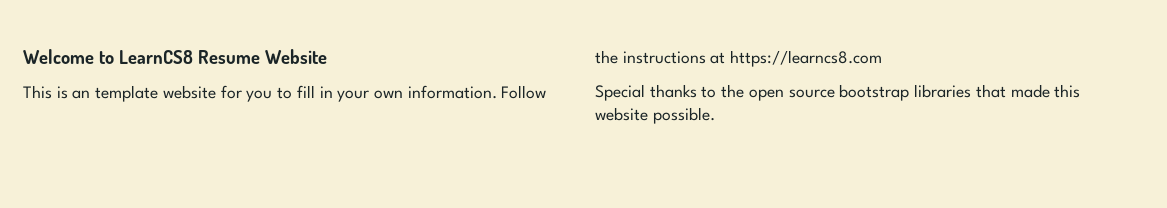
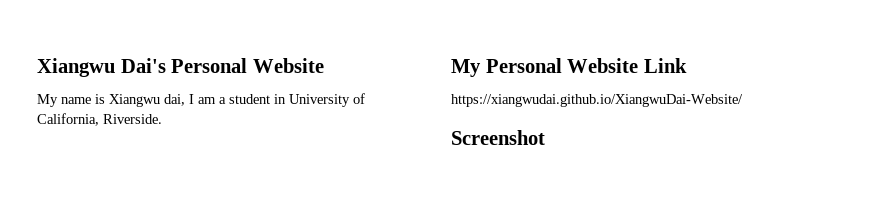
[23,49,327,64] [23,85,547,102] [595,50,883,67] [595,84,1081,101] [595,107,715,124] Welcome to LearnCS8 Resume Website // This is an template website for you to fill in your own information. Follow the instructions at https://learncs8.com // Special thanks to the open source bootstrap libraries that made this website possible. -> [37,58,324,77] [37,93,365,107] [37,113,162,126] [451,58,687,77] [451,94,743,107] [451,130,545,145] Xiangwu Dai's Personal Website // My name is Xiangwu dai, I am a student in University of California, Riverside. // My Personal Website Link // https://xiangwudai.github.io/XiangwuDai-Website/ // Screenshot

